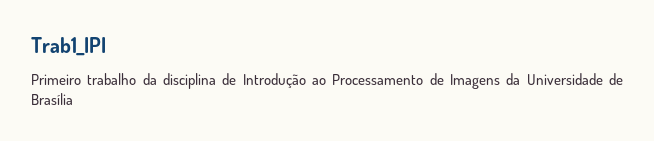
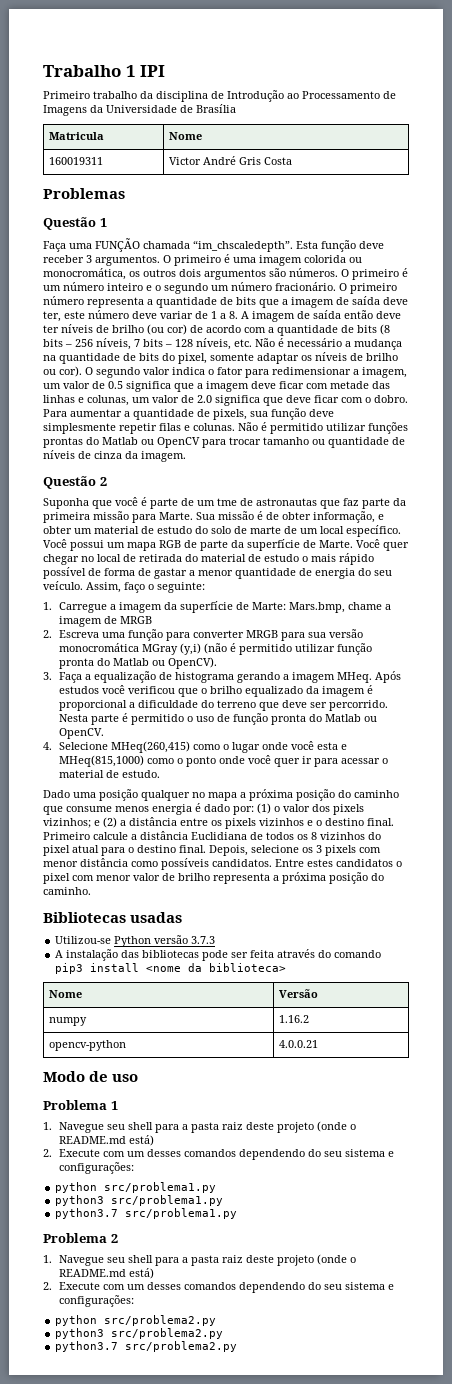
[31,37,106,56] Trab1_IPI -> [43,65,166,77] Trabalho 1 IPI
(73, 99) none -> [49,132,105,140] [169,132,203,140] [49,157,104,165] [169,156,293,165] [43,188,125,199] [43,217,107,230] [43,238,384,252] [43,254,362,266] [43,268,408,280] [43,282,397,294] [43,296,408,308] [43,310,401,322] [43,324,390,336] [43,338,402,350] [43,352,398,364] [43,366,407,378] [43,381,390,392] [43,395,408,406] [43,408,334,420] [43,422,408,434] [43,437,405,448] [43,450,186,462] [43,476,107,489] [43,497,406,509] [43,511,384,523] [43,525,401,537] [43,539,409,551] [43,553,374,565] [43,567,392,579] [43,581,205,593] [43,601,391,613] [58,616,152,627] [43,629,363,641] [58,643,372,655] [58,657,217,669] [43,671,401,683] [58,685,373,697] [58,700,388,711] [58,713,377,725] [58,728,104,739] [43,741,347,753] [58,755,388,767] [58,770,160,778] [43,789,399,801] [43,803,364,815] [43,817,394,829] [43,831,381,840] [43,845,381,856] [43,858,402,870] [43,872,384,884] [43,887,91,895] [43,912,183,923] [55,935,216,947] [55,949,382,961] [55,963,287,974] [49,990,83,998] [279,989,319,998] [49,1017,88,1026] [279,1015,310,1023] [49,1040,127,1051] [279,1040,319,1048] [43,1071,139,1082] [43,1100,118,1110] [43,1121,356,1133] [58,1135,154,1146] [43,1149,394,1160] [58,1162,134,1174] [55,1182,217,1193] [55,1195,224,1206] [55,1208,238,1219] [43,1233,118,1243] [43,1254,356,1266] [58,1268,154,1279] [43,1282,394,1293] [58,1295,134,1307] [55,1315,217,1326] [55,1328,224,1339] [55,1341,238,1352] // Matricula | Nome // 160019311 | Victor André Gris Costa // Problemas // Questão 1 // Faça uma FUNÇÃO chamada “im_chscaledepth”. Esta função deve receber 3 argumentos. O primeiro é uma imagem colorida ou monocromática, os outros dois argumentos são números. O primeiro é um número inteiro e o segundo um número fracionário. O primeiro número representa a quantidade de bits que a imagem de saída deve ter, este número deve variar de 1 a 8. A imagem de saída então deve ter níveis de brilho (ou cor) de acordo com a quantidade de bits (8 bits – 256 níveis, 7 bits – 128 níveis, etc. Não é necessário a mudança na quantidade de bits do pixel, somente adaptar os níveis de brilho ou cor). O segundo valor indica o fator para redimensionar a imagem, um valor de 0.5 significa que a imagem deve ficar com metade das linhas e colunas, um valor de 2.0 significa que deve ficar com o dobro. Para aumentar a quantidade de pixels, sua função deve simplesmente repetir filas e colunas. Não é permitido utilizar funções prontas do Matlab ou OpenCV para trocar tamanho ou quantidade de níveis de cinza da imagem. // Questão 2 // Suponha que você é parte de um tme de astronautas que faz parte da primeira missão para Marte. Sua missão é de obter informação, e obter um material de estudo do solo de marte de um local específico. Você possui um mapa RGB de parte da superfície de Marte. Você quer chegar no local de retirada do material de estudo o mais rápido possível de forma de gastar a menor quantidade de energia do seu veículo. Assim, faço o seguinte: // 1. Carregue a imagem da superfície de Marte: Mars.bmp, chame a imagem de MRGB // 2. Escreva uma função para converter MRGB para sua versão monocromática MGray (y,i) (não é permitido utilizar função pronta do Matlab ou OpenCV). // 3. Faça a equalização de histograma gerando a imagem MHeq. Após estudos você verificou que o brilho equalizado da imagem é proporcional a dificuldade do terreno que deve ser percorrido. Nesta parte é permitido o uso de função pronta do Matlab ou OpenCV. // 4. Selecione MHeq(260,415) como o lugar onde você esta e MHeq(815,1000) como o ponto onde você quer ir para acessar o material de estudo. // Dado uma posição qualquer no mapa a próxima posição do caminho que consume menos energia é dado por: (1) o valor dos pixels vizinhos; e (2) a distância entre os pixels vizinhos e o destino final. Primeiro calcule a distância Euclidiana de todos os 8 vizinhos do pixel atual para o destino final. Depois, selecione os 3 pixels com menor distância como possíveis candidatos. Entre estes candidatos o pixel com menor valor de brilho representa a próxima posição do caminho. // Bibliotecas usadas // Utilizou-se Python versão 3.7.3 // A instalação das bibliotecas pode ser feita através do comando pip3 install <nome da biblioteca> // Nome | Versão // numpy | 1.16.2 // opencv-python | 4.0.0.21 // Modo de uso // Problema 1 // 1. Navegue seu shell para a pasta raiz deste projeto (onde o README.md está) // 2. Execute com um desses comandos dependendo do seu sistema e configurações: // python src/problema1.py // python3 src/problema1.py // python3.7 src/problema1.py // Problema 2 // 1. Navegue seu shell para a pasta raiz deste projeto (onde o README.md está) // 2. Execute com um desses comandos dependendo do seu sistema e configurações: // python src/problema2.py // python3 src/problema2.py // python3.7 src/problema2.py

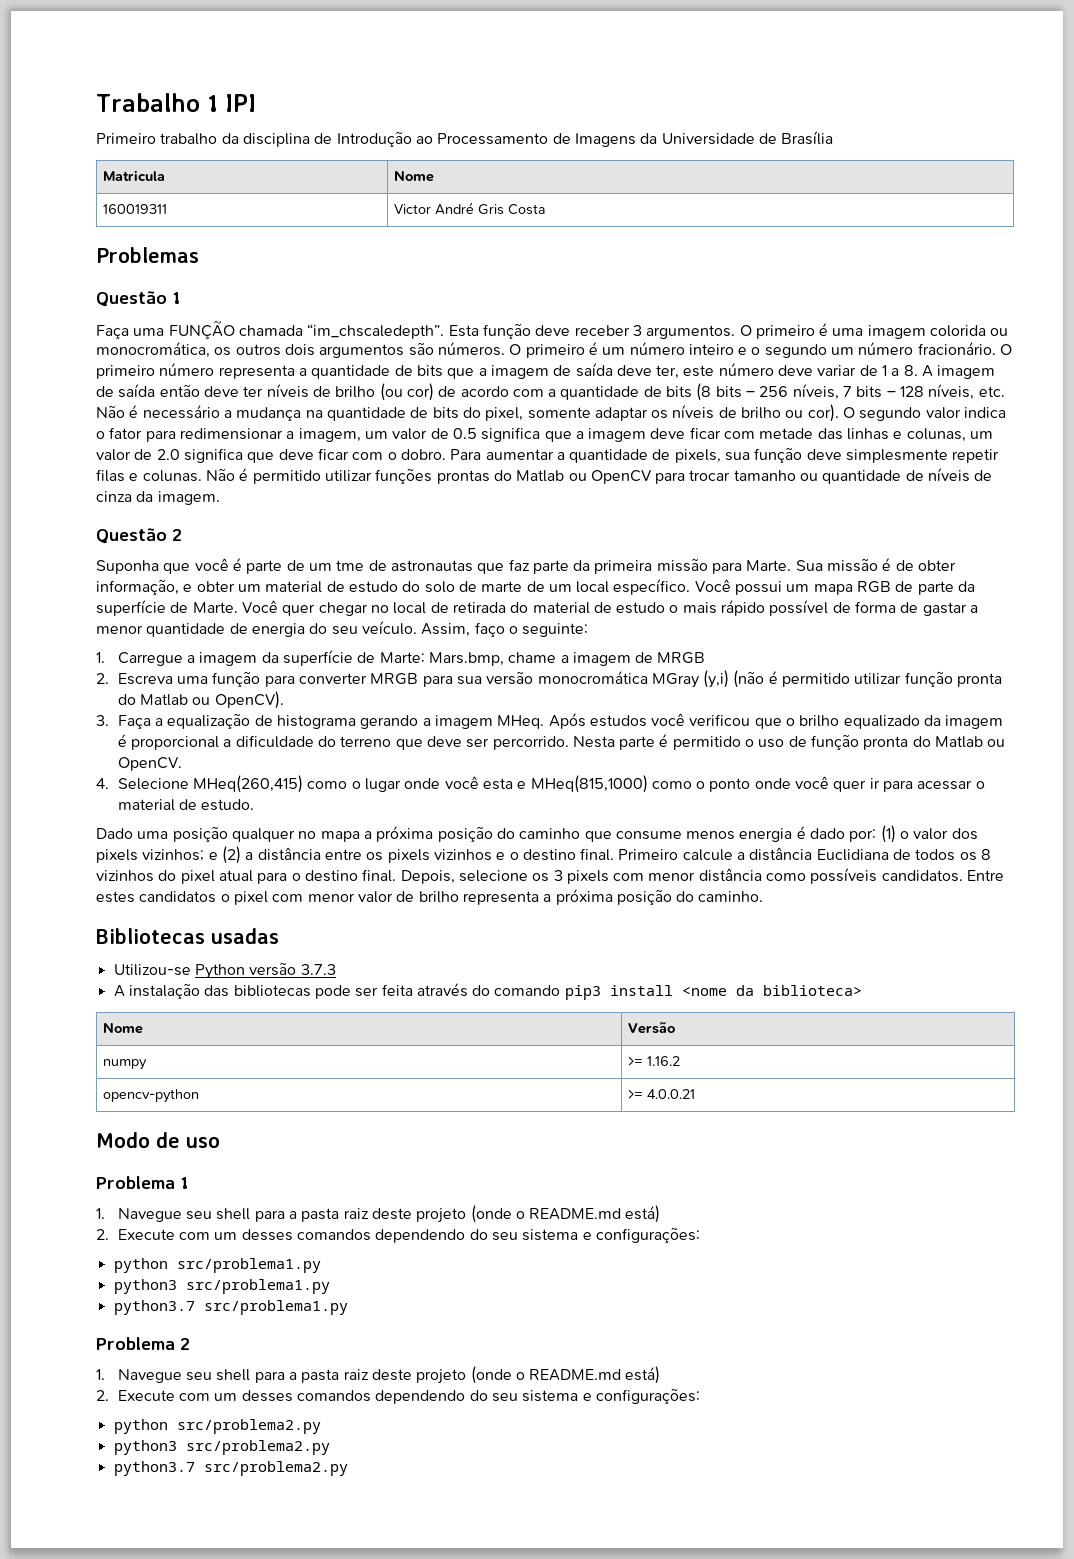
(88, 1021) none -> [627,1056,643,1066] >=
(127, 1045) none -> [627,1089,643,1099] >=

